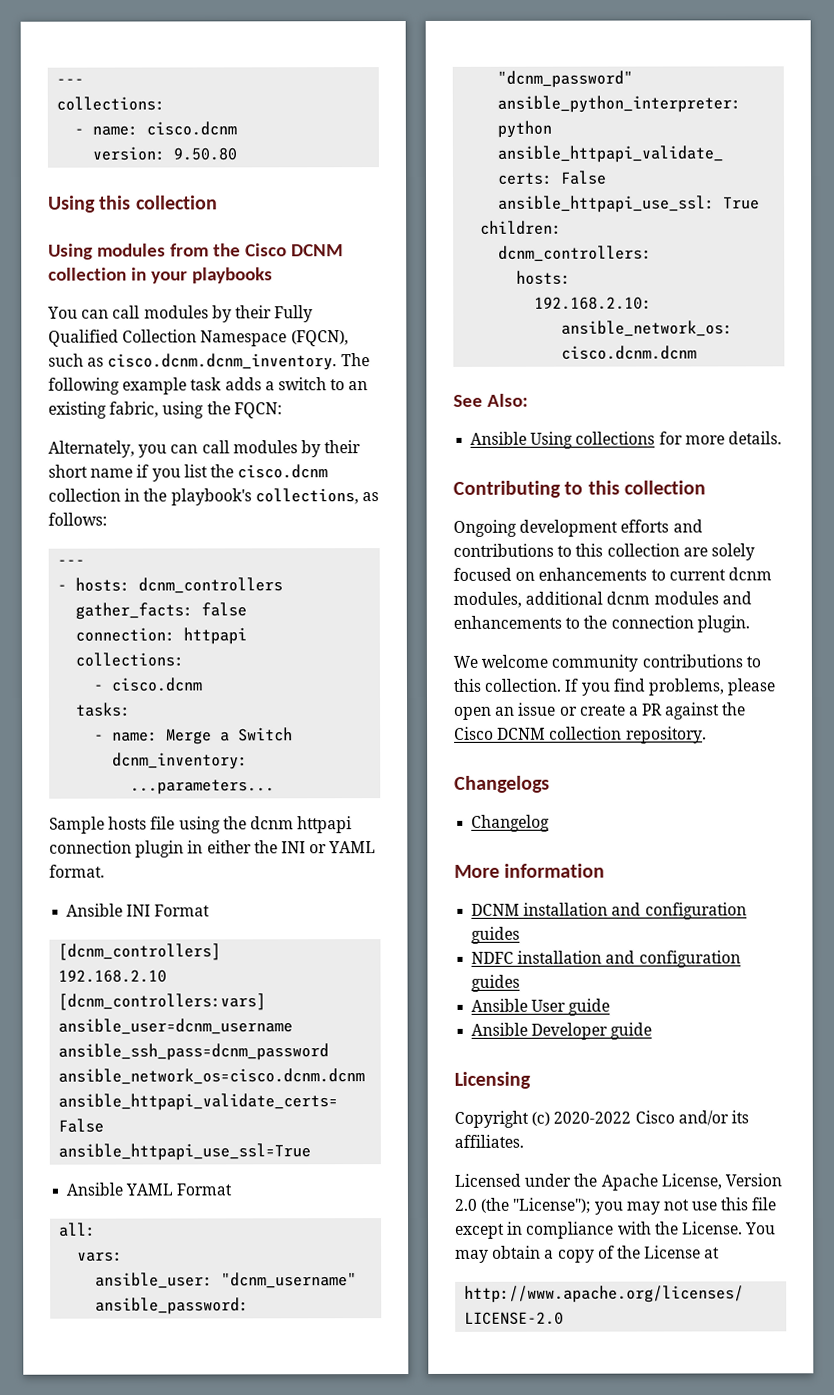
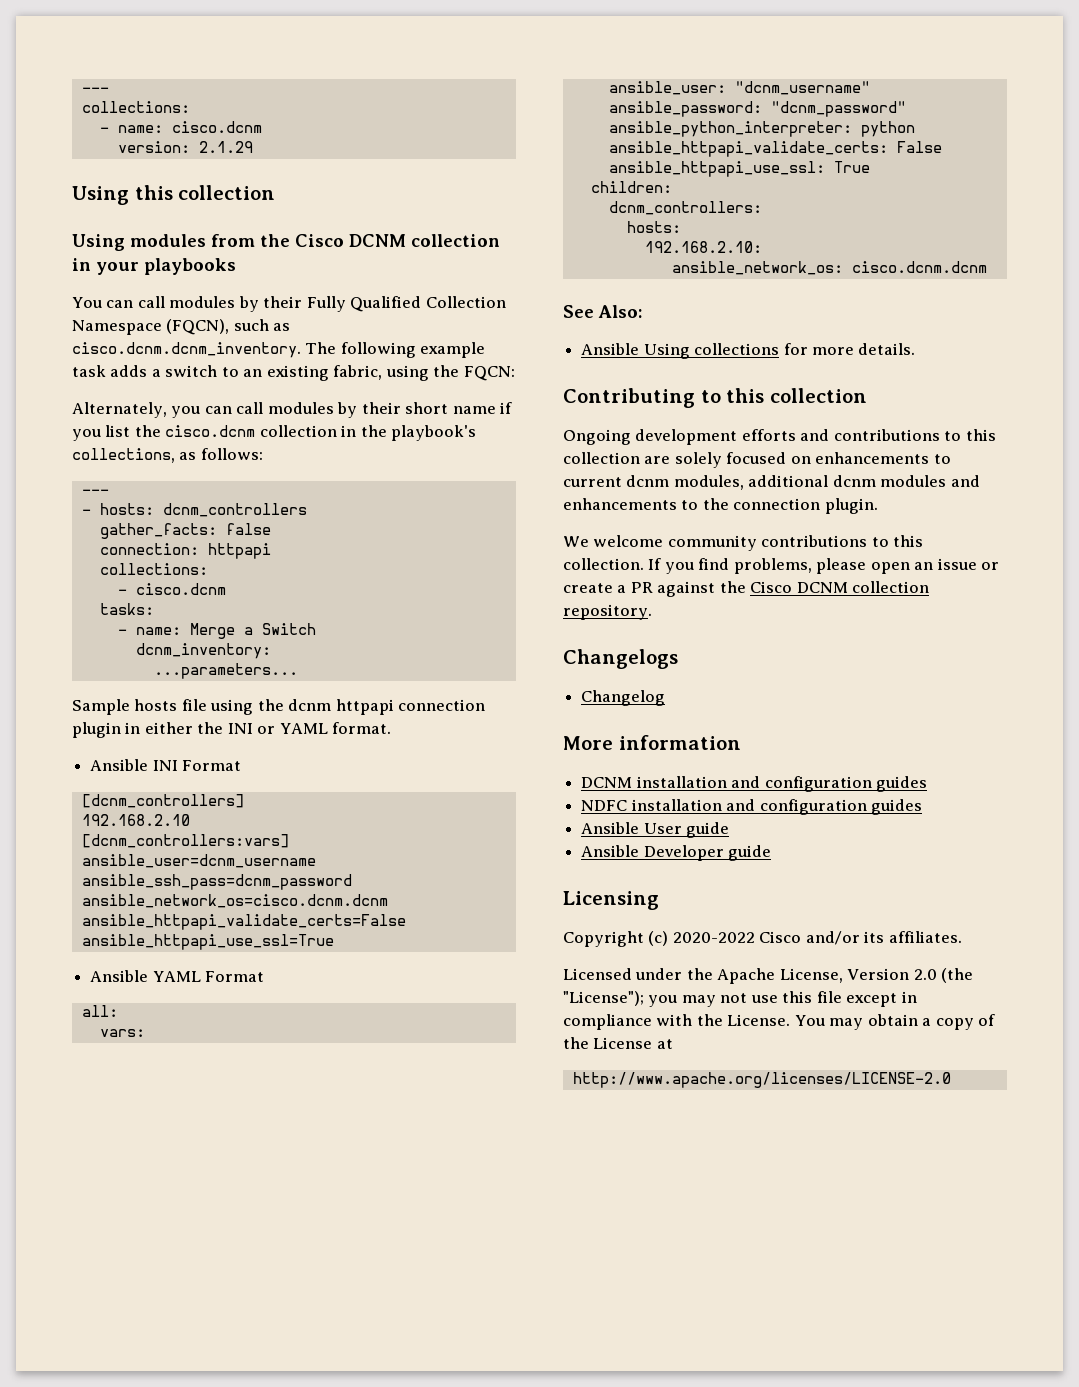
[173,147,238,161] 9.50.80 -> [198,141,253,153] 2.1.29

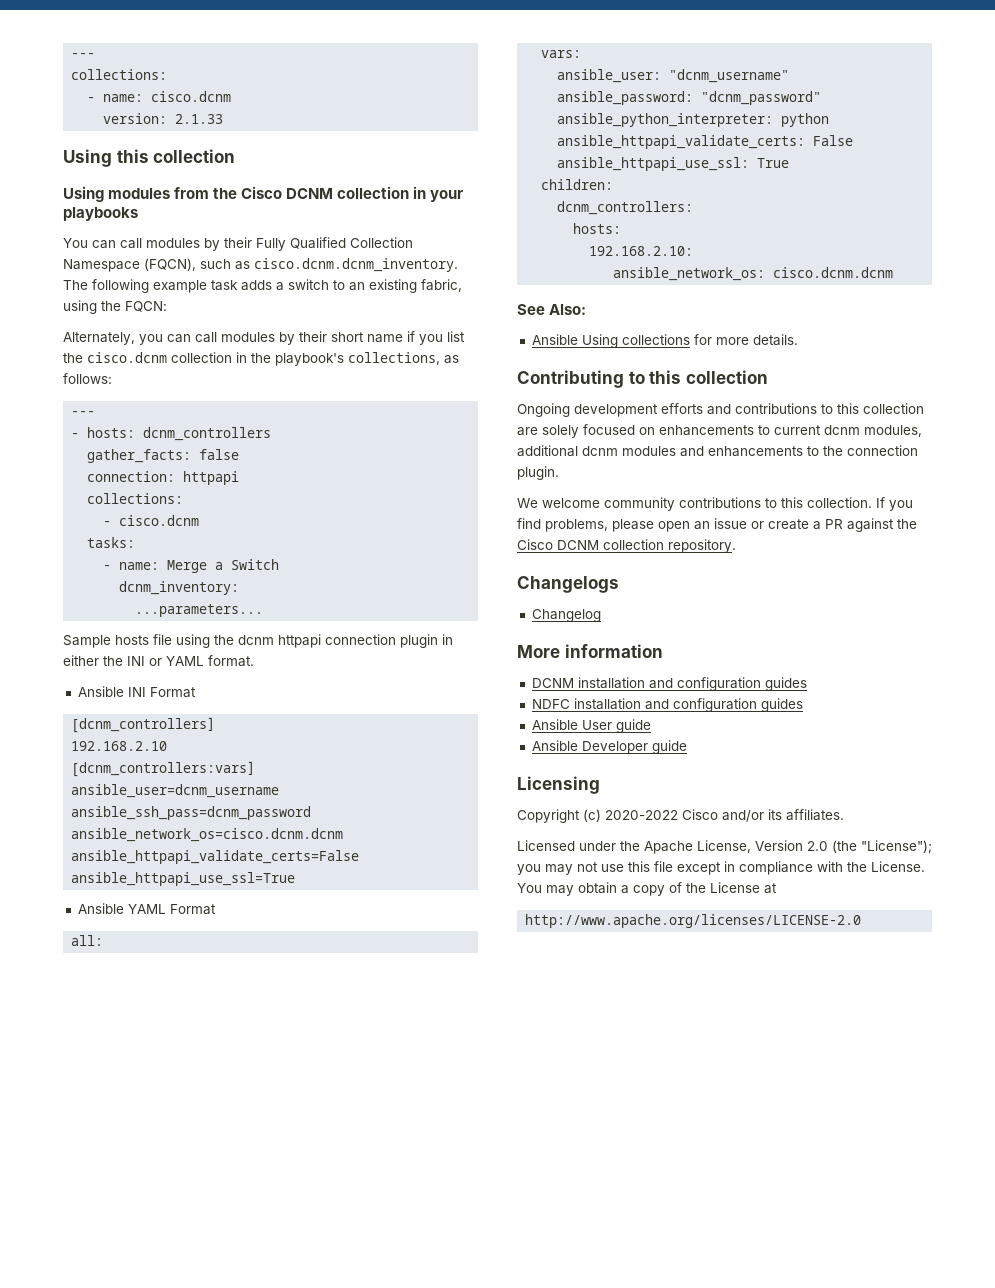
[198,141,253,153] 2.1.29 -> [175,114,224,124] 2.1.33

